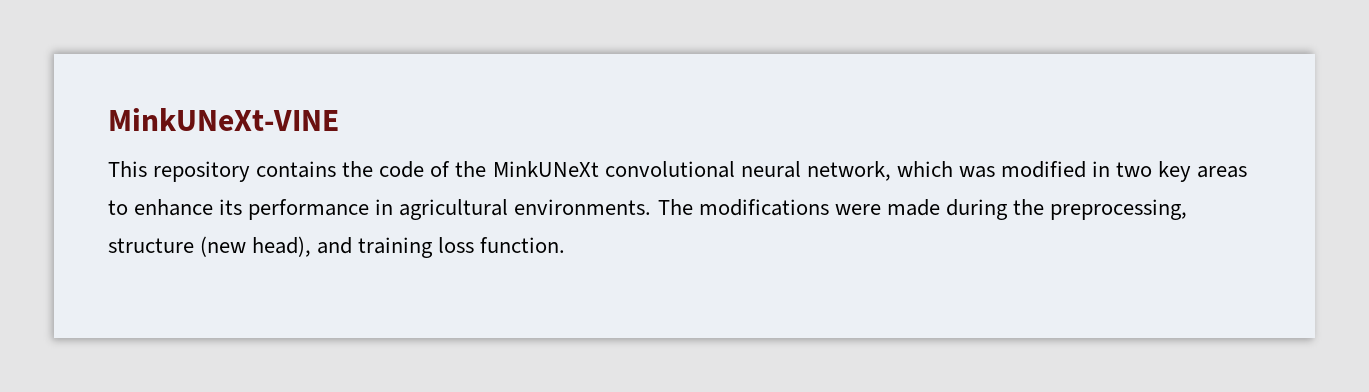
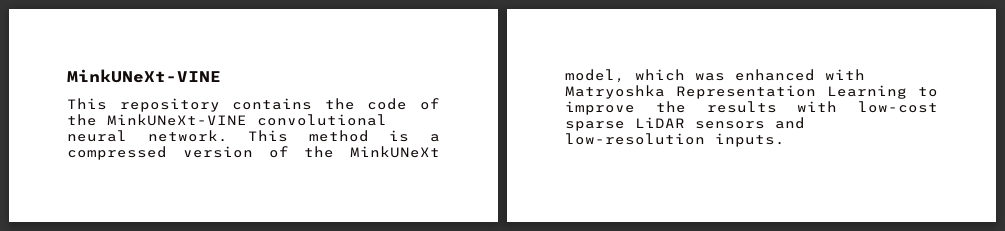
[492,161,599,177] MinkUNeXt -> [107,114,247,126] MinkUNeXt-VINE
[806,161,1248,182] [108,199,1187,220] [108,236,566,258] network, which was modified in two key areas to enhance its performance in agricultural environments. The modifications were made during the preprocessing, structure (new head), and training loss function. -> [147,130,440,142] [67,146,440,160] [565,69,865,83] [565,85,938,99] [565,101,938,115] [565,117,805,131] [565,133,785,147] network. This method is a compressed version of the MinkUNeXt model, which was enhanced with Matryoshka Representation Learning to improve the results with low-cost sparse LiDAR sensors and low-resolution inputs.

